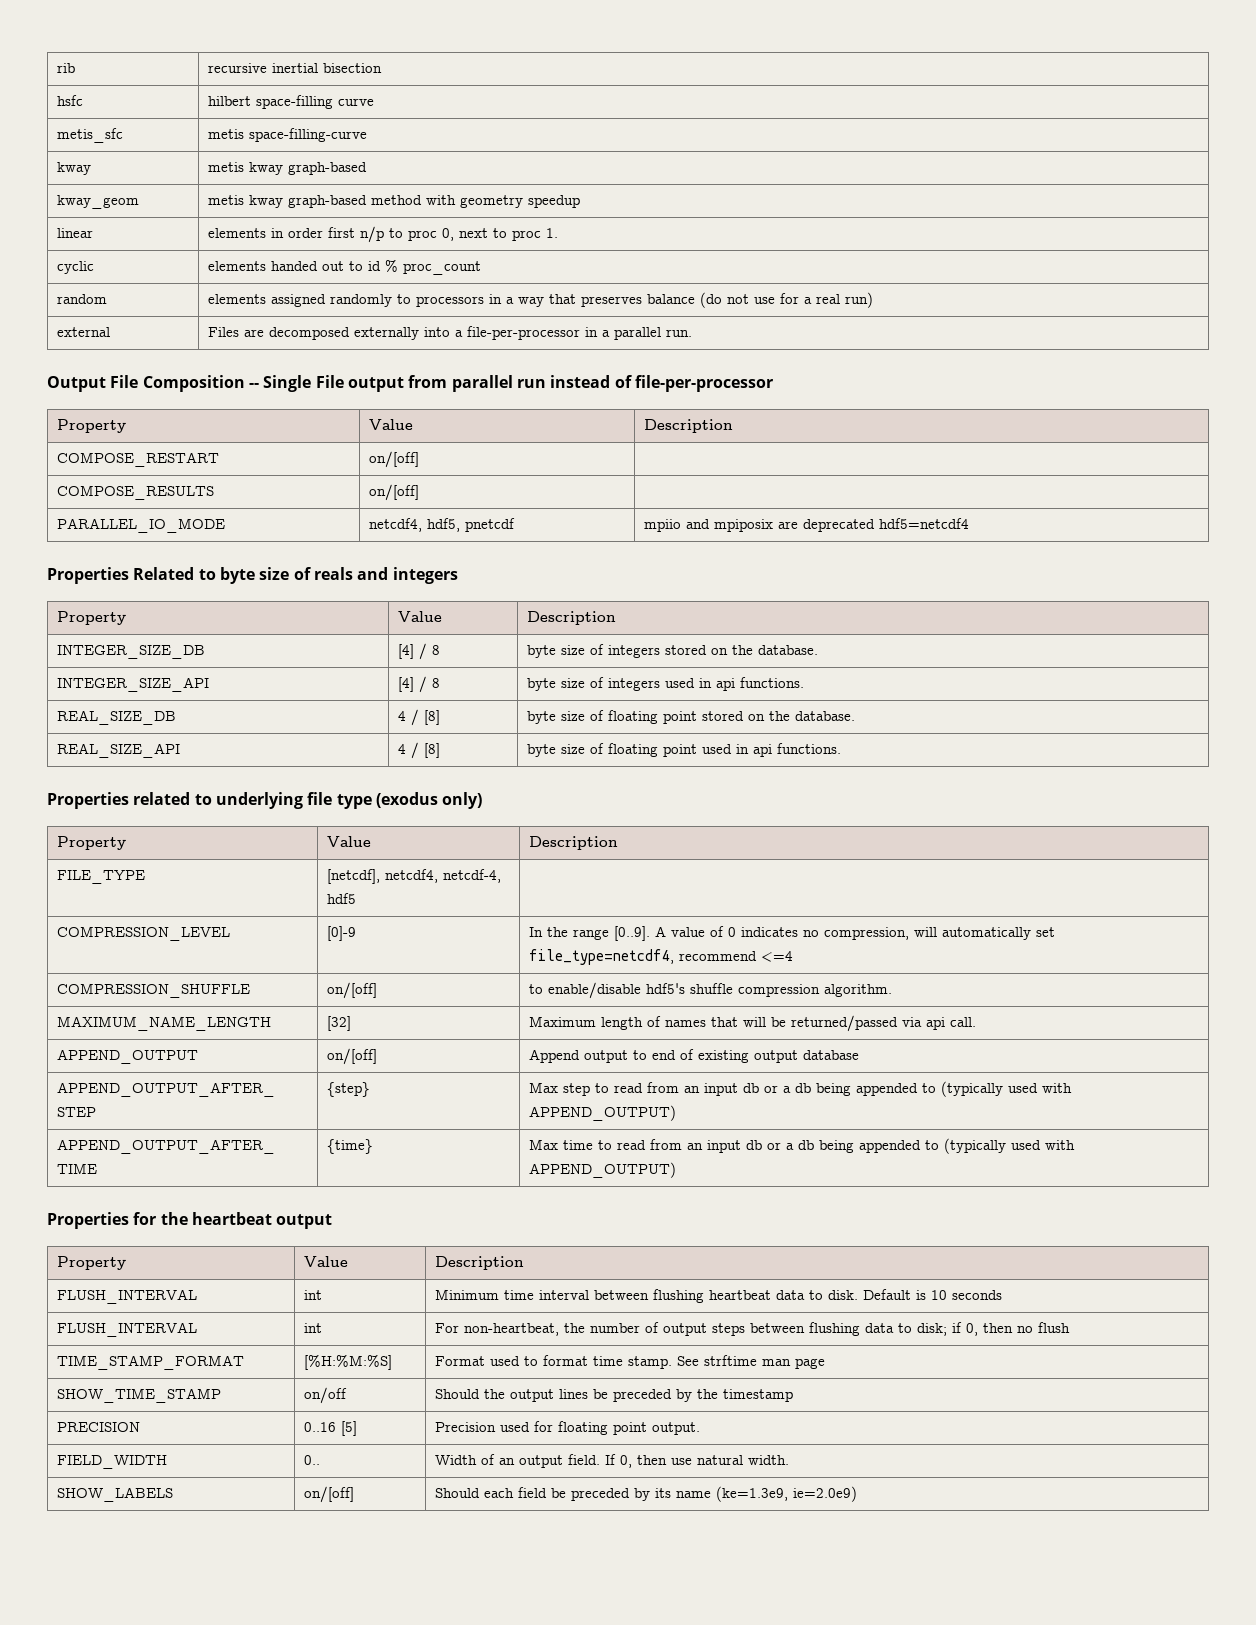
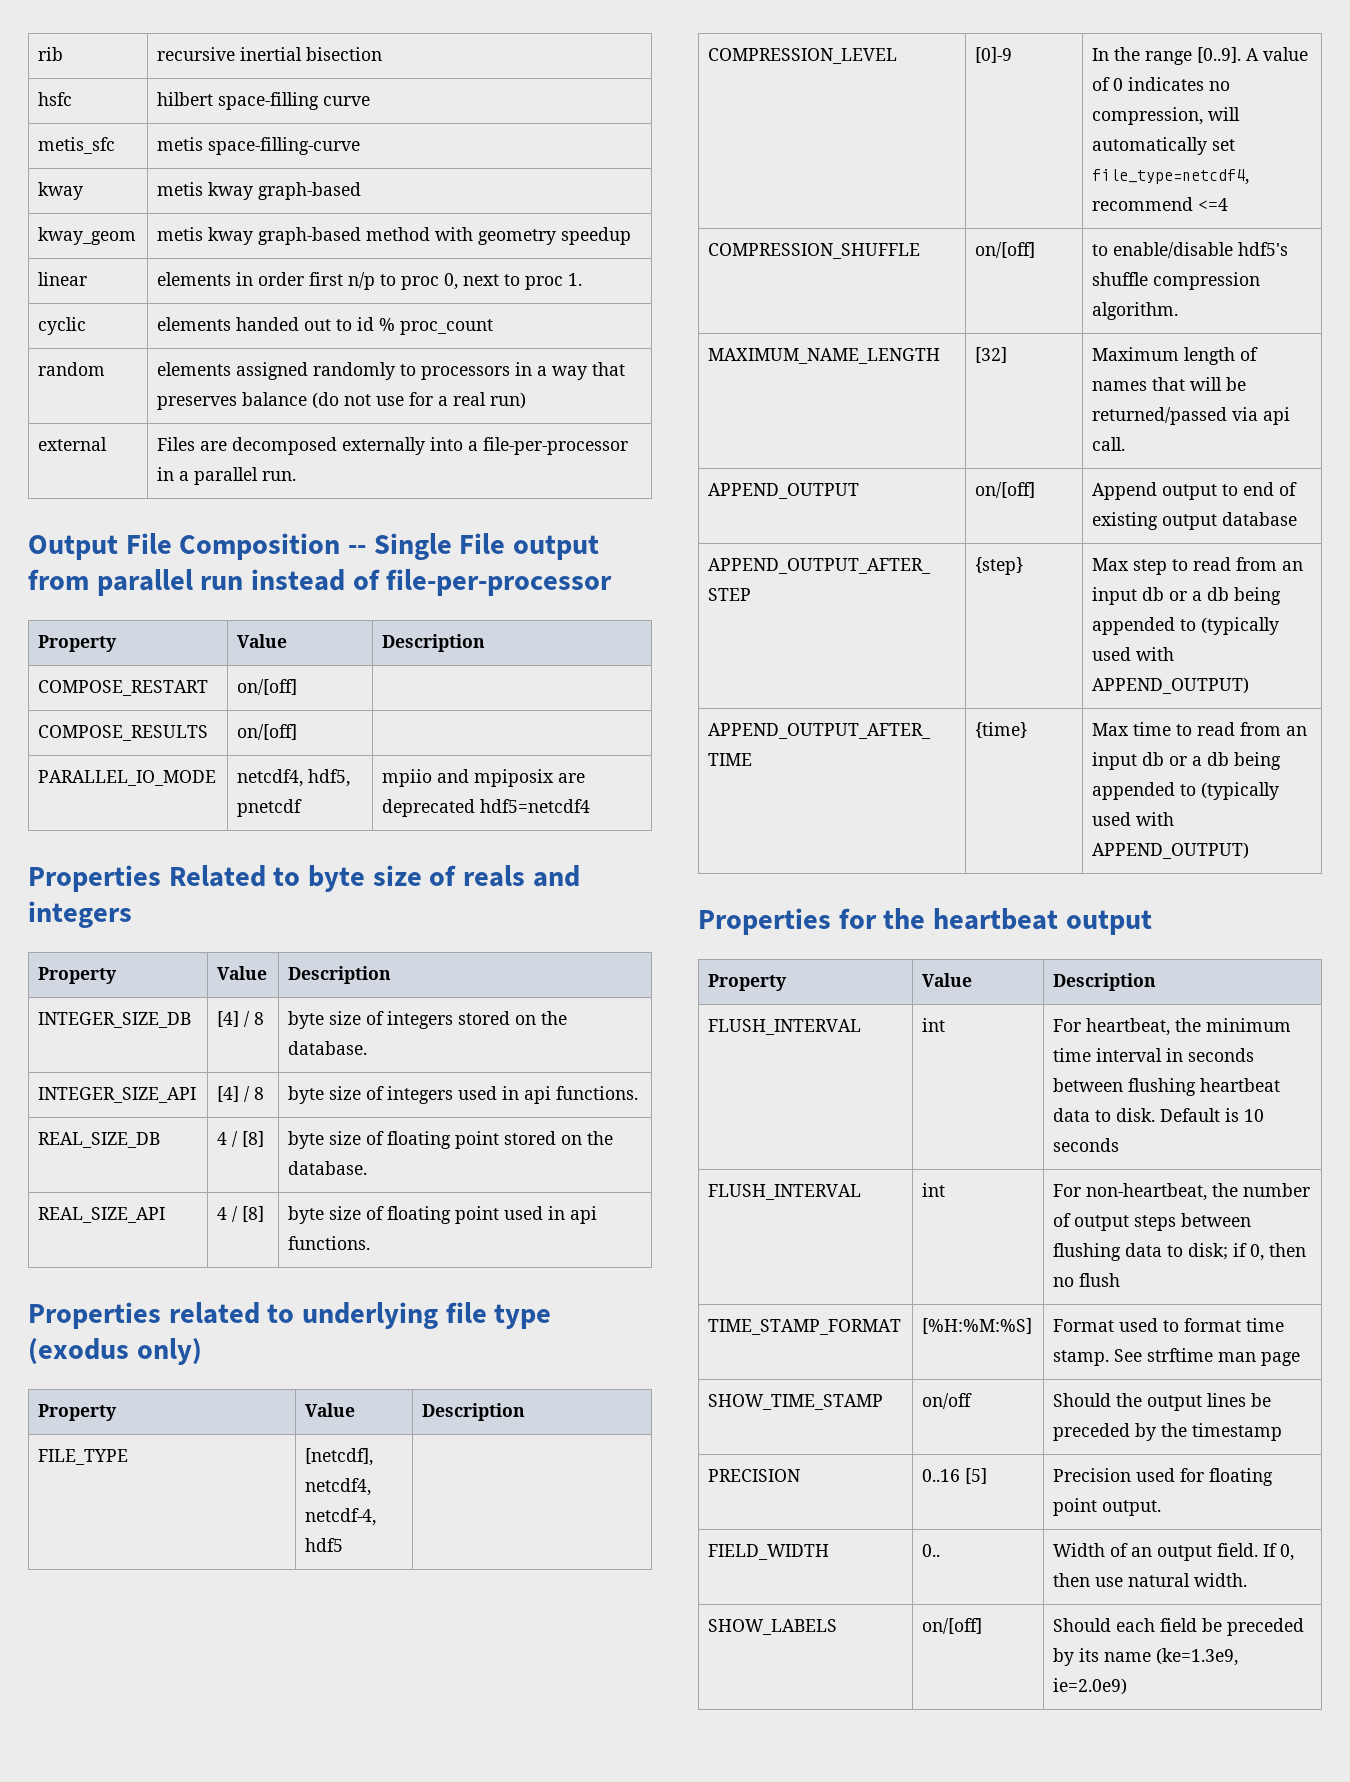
[435,1289,590,1300] Minimum time interval -> [1053,1018,1292,1036] [1053,1048,1255,1062] For heartbeat, the minimum time interval in seconds

